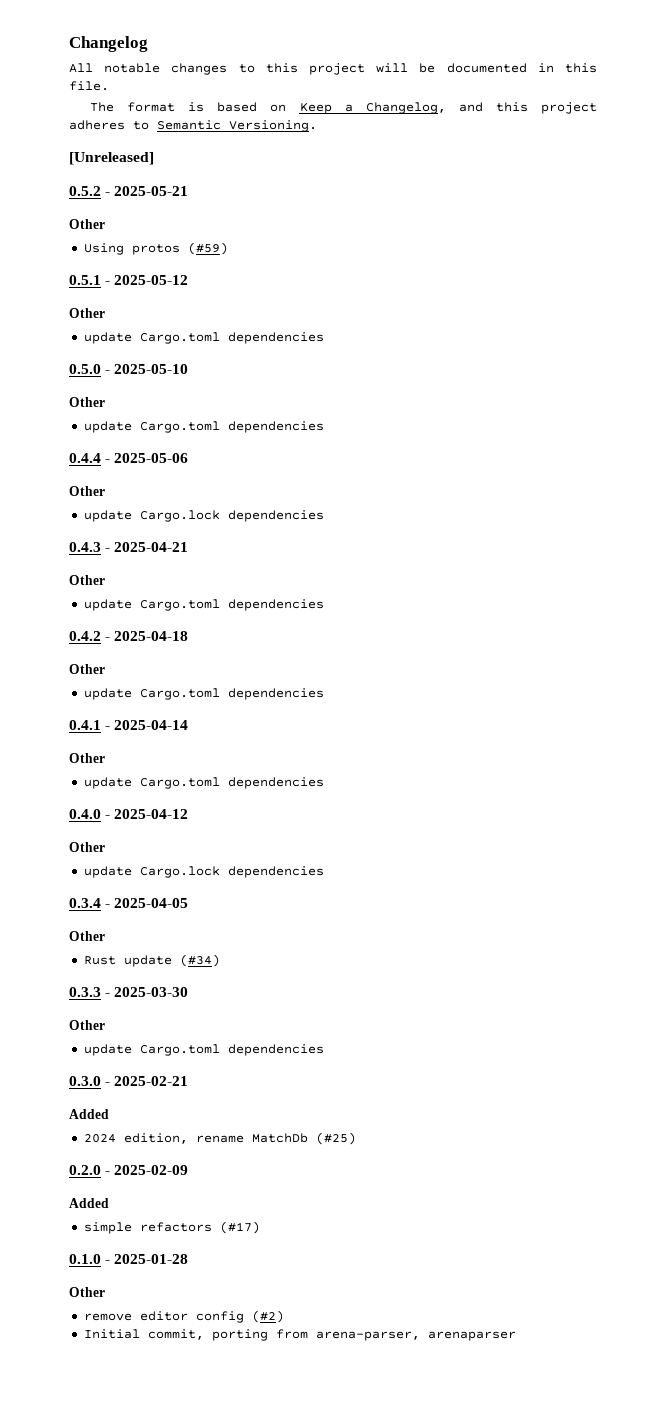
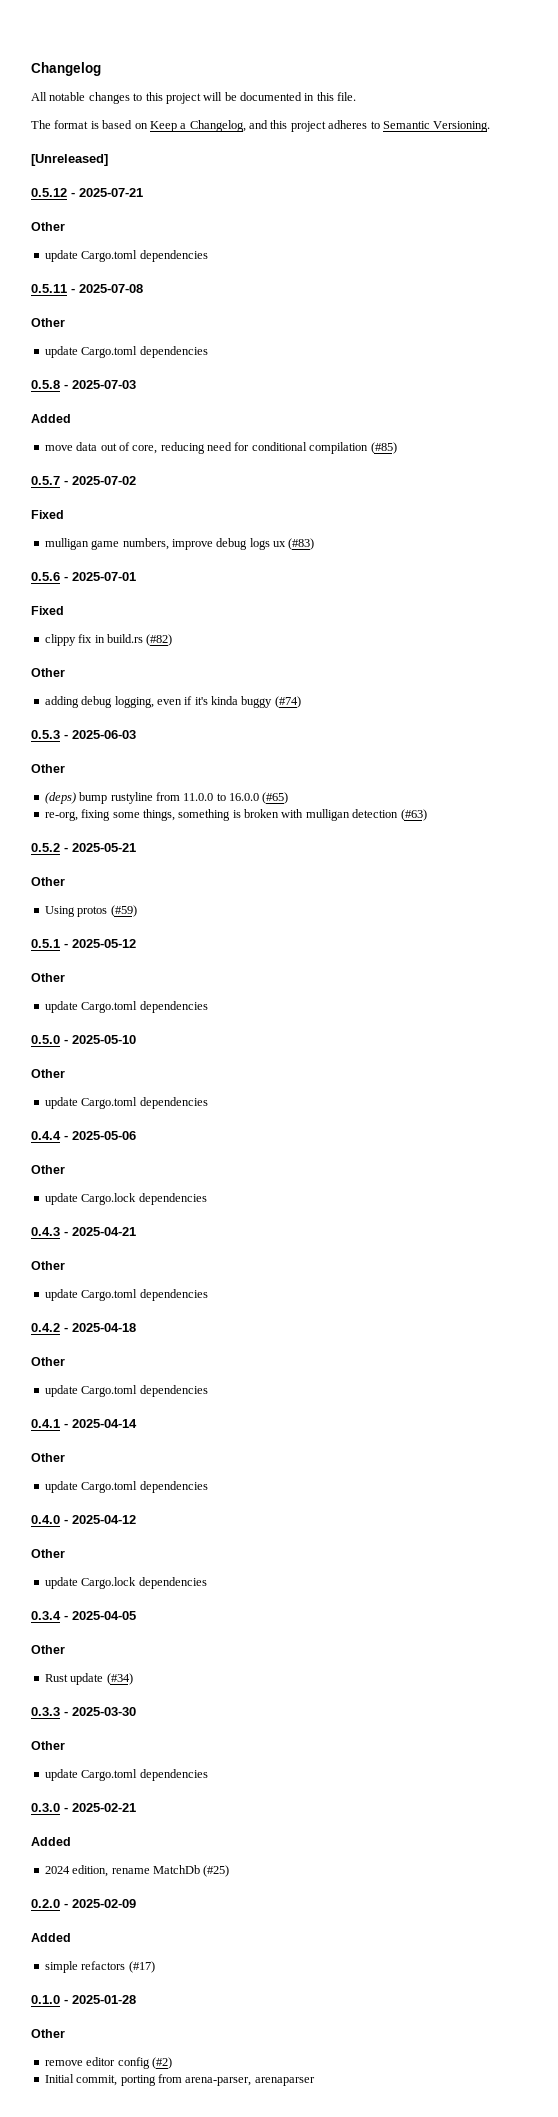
(154, 158) none -> [31,188,143,197] [31,222,65,231] [44,250,208,262] [31,284,143,293] [31,318,65,327] [44,346,208,358] [31,380,136,389] [31,414,71,423] [44,442,397,454] [31,476,136,485] [31,510,64,519] [44,538,315,550] [31,572,136,581] [31,606,64,615] [44,634,173,646] [31,668,65,677] [44,696,301,708] [31,730,136,739] [31,764,65,773] [44,792,289,804] [44,809,427,821] // 0.5.12 - 2025-07-21 // Other // update Cargo.toml dependencies // 0.5.11 - 2025-07-08 // Other // update Cargo.toml dependencies // 0.5.8 - 2025-07-03 // Added // move data out of core, reducing need for conditional compilation (#85) // 0.5.7 - 2025-07-02 // Fixed // mulligan game numbers, improve debug logs ux (#83) // 0.5.6 - 2025-07-01 // Fixed // clippy fix in build.rs (#82) // Other // adding debug logging, even if it's kinda buggy (#74) // 0.5.3 - 2025-06-03 // Other // (deps) bump rustyline from 11.0.0 to 16.0.0 (#65) // re-org, fixing some things, something is broken with mulligan detection (#63)

